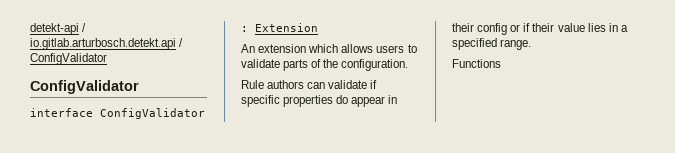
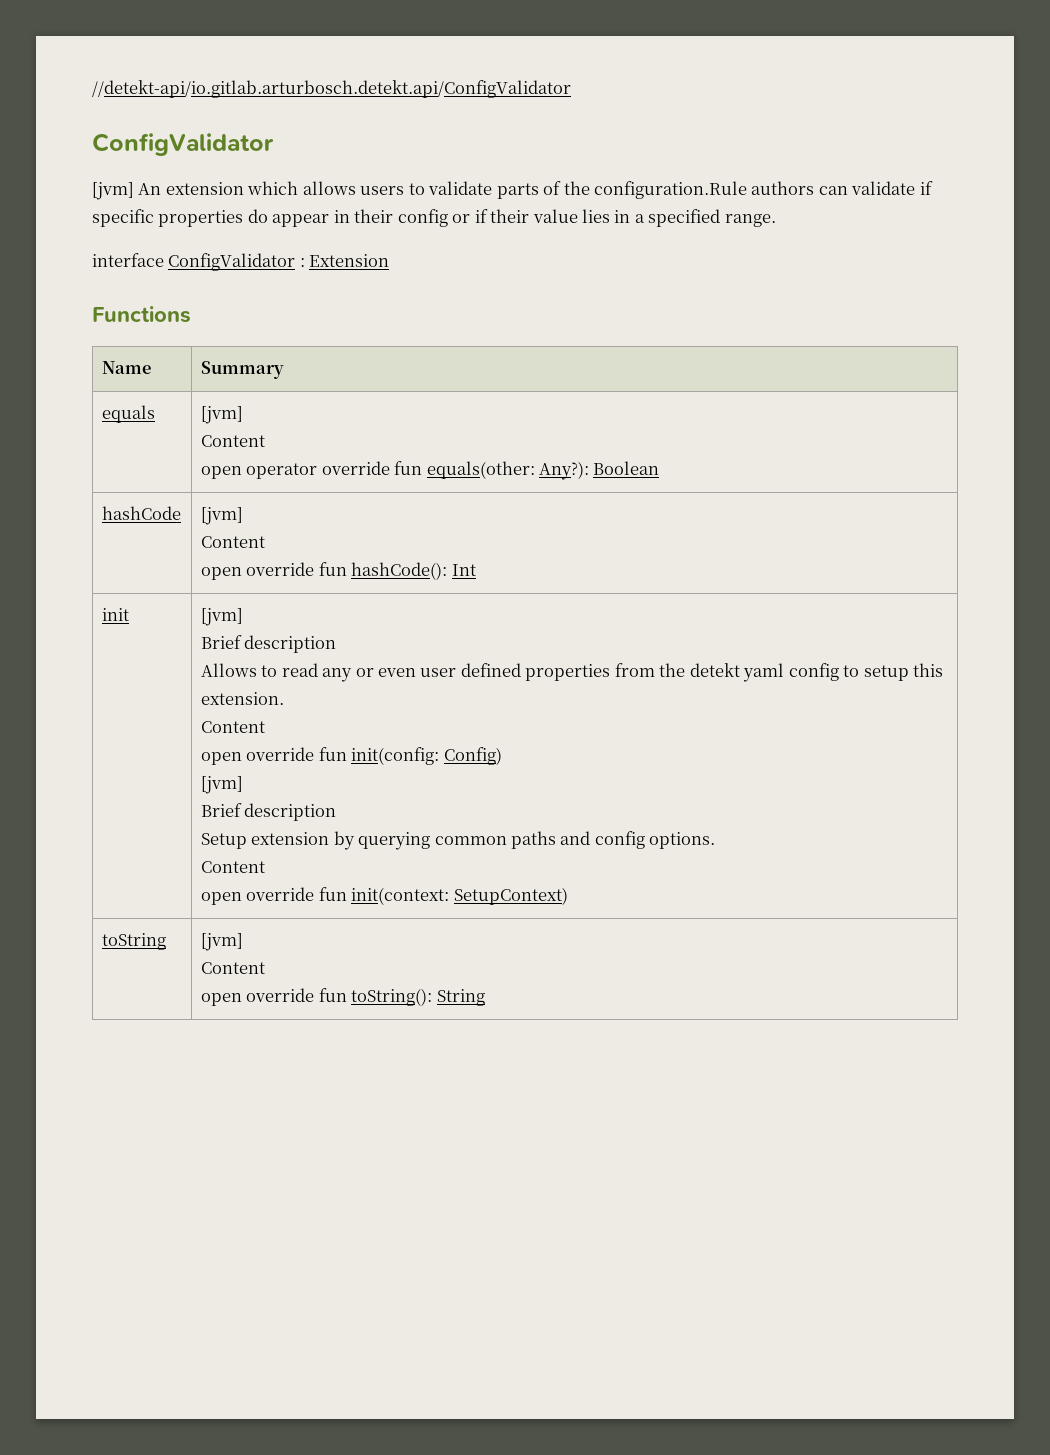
[30,23,87,35] [30,38,184,50] [30,53,107,65] [30,80,139,94] [30,108,205,119] [241,23,318,32] detekt-api / io.gitlab.arturbosch.detekt.api / ConfigValidator // ConfigValidator // interface ConfigValidator : Extension // -> [92,80,571,98] [92,133,274,156] [92,182,134,200] //detekt-api/io.gitlab.arturbosch.detekt.api/ConfigValidator // ConfigValidator // [jvm]
[341,59,409,71] [241,80,264,89] configuration. // Rule -> [594,181,748,199] configuration.Rule
[452,59,501,68] Functions -> [92,253,390,271] [92,306,191,323] [101,361,151,374] [200,361,284,379] [101,405,155,423] [200,406,243,424] [200,435,265,447] [200,461,660,480] [101,506,181,520] [200,507,243,525] [200,536,265,548] [200,562,476,580] [101,608,129,621] [200,608,243,626] [200,635,337,653] [200,663,943,682] [200,692,284,705] [200,721,265,733] [200,747,502,765] [200,776,243,794] [200,803,337,821] [200,831,716,850] [200,861,265,873] [200,887,568,905] [101,933,166,950] [200,933,243,951] [200,962,265,974] [200,988,485,1006] interface ConfigValidator : Extension // Functions // Name | Summary // equals | [jvm] // Content // open operator override fun equals(other: Any?): Boolean // hashCode | [jvm] // Content // open override fun hashCode(): Int // init | [jvm] // Brief description // Allows to read any or even user defined properties from the detekt yaml config to setup this extension. // Content // open override fun init(config: Config) // [jvm] // Brief description // Setup extension by querying common paths and config options. // Content // open override fun init(context: SetupContext) // toString | [jvm] // Content // open override fun toString(): String

